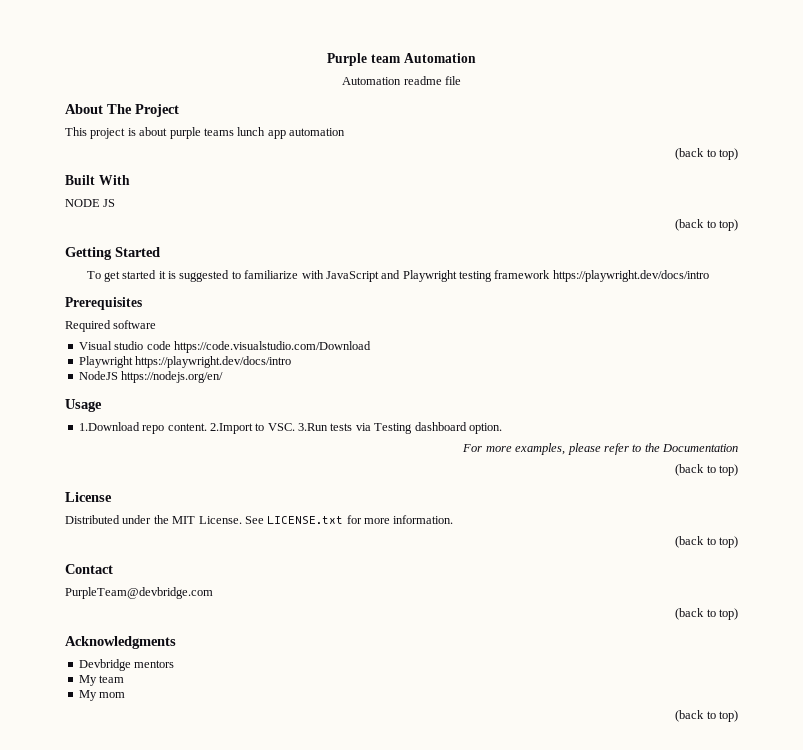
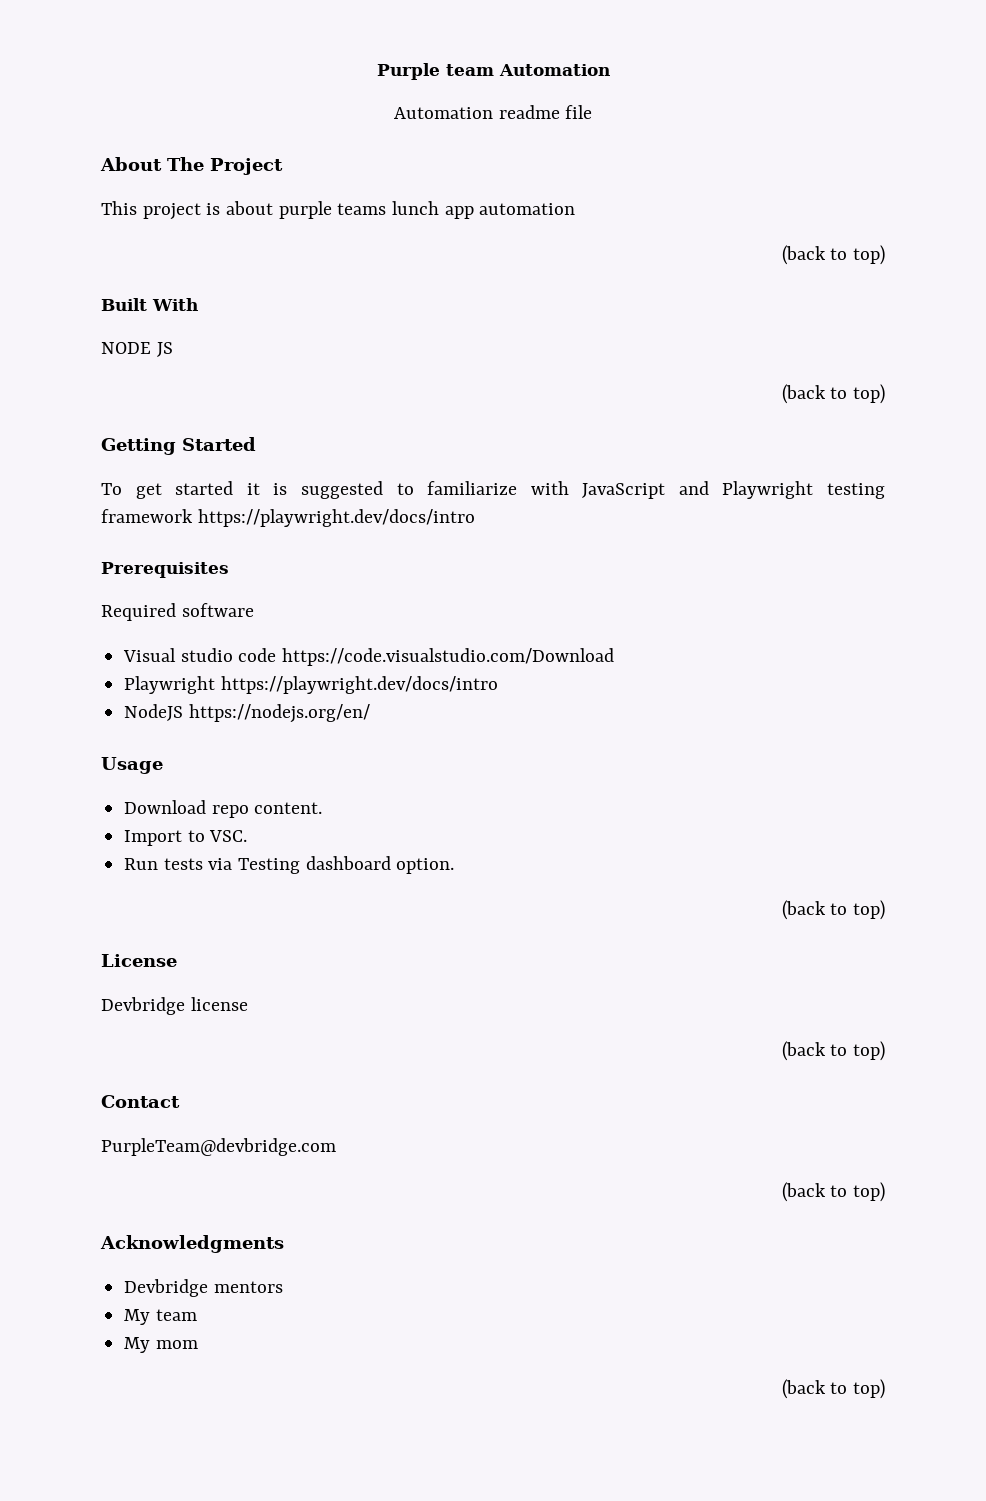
[78,422,140,431] 1.Download -> [124,800,207,814] Download
[209,423,253,434] 2.Import -> [124,830,183,846] // Import
[298,423,328,431] 3.Run -> [124,858,159,870] // Run
[462,443,738,455] [675,464,738,476] [65,492,112,502] [65,515,454,524] For more examples, please refer to the Documentation // (back to top) // License // Distributed under the MIT License. See LICENSE.txt for more information. -> [781,900,885,920] [101,954,177,967] [101,997,248,1015] (back to top) // License // Devbridge license

